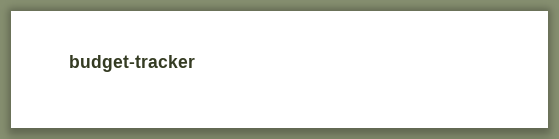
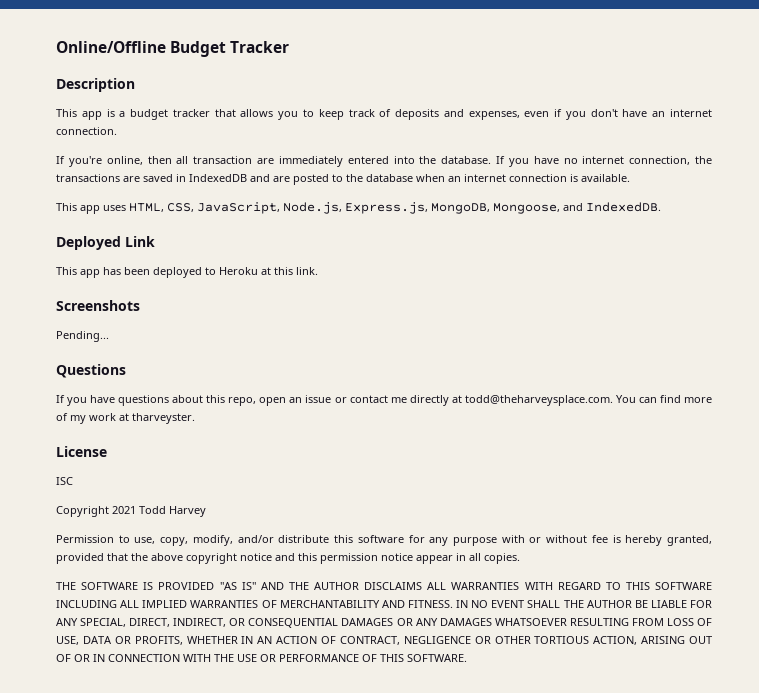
[69,55,195,72] budget-tracker -> [56,41,290,57] [56,78,135,92] [56,109,712,120] [56,127,117,135] [56,156,712,167] [56,174,630,185] [56,202,661,214] [56,236,155,250] [56,267,318,278] [56,300,140,311] [56,331,109,342] [56,364,126,378] [56,395,712,406] [56,413,195,424] [56,446,107,457] [56,477,73,485] [56,506,206,517] [56,535,712,546] [56,553,520,564] [56,582,712,590] [56,600,712,608] [56,618,712,628] [56,636,712,645] [56,654,467,662] Online/Offline Budget Tracker // Description // This app is a budget tracker that allows you to keep track of deposits and expenses, even if you don't have an internet connection. // If you're online, then all transaction are immediately entered into the database. If you have no internet connection, the transactions are saved in IndexedDB and are posted to the database when an internet connection is available. // This app uses HTML, CSS, JavaScript, Node.js, Express.js, MongoDB, Mongoose, and IndexedDB. // Deployed Link // This app has been deployed to Heroku at this link. // Screenshots // Pending... // Questions // If you have questions about this repo, open an issue or contact me directly at todd@theharveysplace.com. You can find more of my work at tharveyster. // License // ISC // Copyright 2021 Todd Harvey // Permission to use, copy, modify, and/or distribute this software for any purpose with or without fee is hereby granted, provided that the above copyright notice and this permission notice appear in all copies. // THE SOFTWARE IS PROVIDED "AS IS" AND THE AUTHOR DISCLAIMS ALL WARRANTIES WITH REGARD TO THIS SOFTWARE INCLUDING ALL IMPLIED WARRANTIES OF MERCHANTABILITY AND FITNESS. IN NO EVENT SHALL THE AUTHOR BE LIABLE FOR ANY SPECIAL, DIRECT, INDIRECT, OR CONSEQUENTIAL DAMAGES OR ANY DAMAGES WHATSOEVER RESULTING FROM LOSS OF USE, DATA OR PROFITS, WHETHER IN AN ACTION OF CONTRACT, NEGLIGENCE OR OTHER TORTIOUS ACTION, ARISING OUT OF OR IN CONNECTION WITH THE USE OR PERFORMANCE OF THIS SOFTWARE.

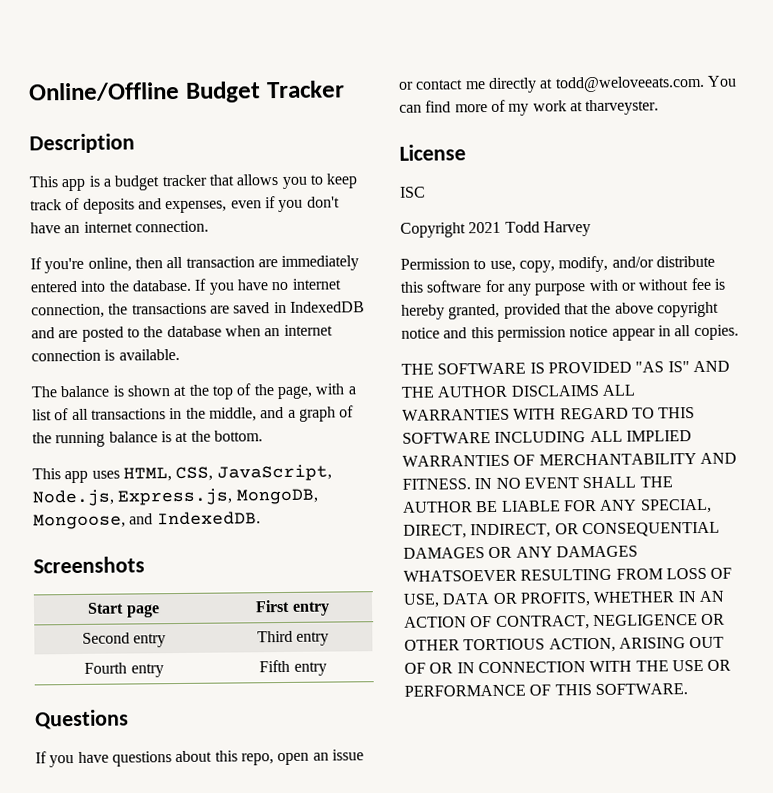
(630, 178) none -> [31,383,356,400] [32,405,355,422] [32,430,263,448] // The balance is shown at the top of the page, with a list of all transactions in the middle, and a graph of the running balance is at the bottom.
[56,236,155,250] [56,267,318,278] [56,300,140,311] [56,331,109,342] Deployed Link // This app has been deployed to Heroku at this link. // Screenshots // Pending... -> [33,556,145,574] [87,602,160,618] [255,599,330,616] [81,632,167,648] [256,630,330,646] [84,662,164,678] [259,659,327,676] Screenshots // Start page | First entry // Second entry | Third entry // Fourth entry | Fifth entry
[464,395,613,406] todd@theharveysplace.com. -> [554,75,705,93] todd@weloveeats.com.

